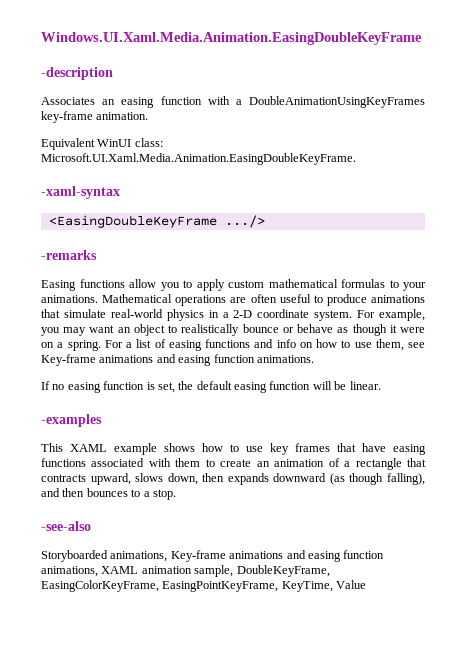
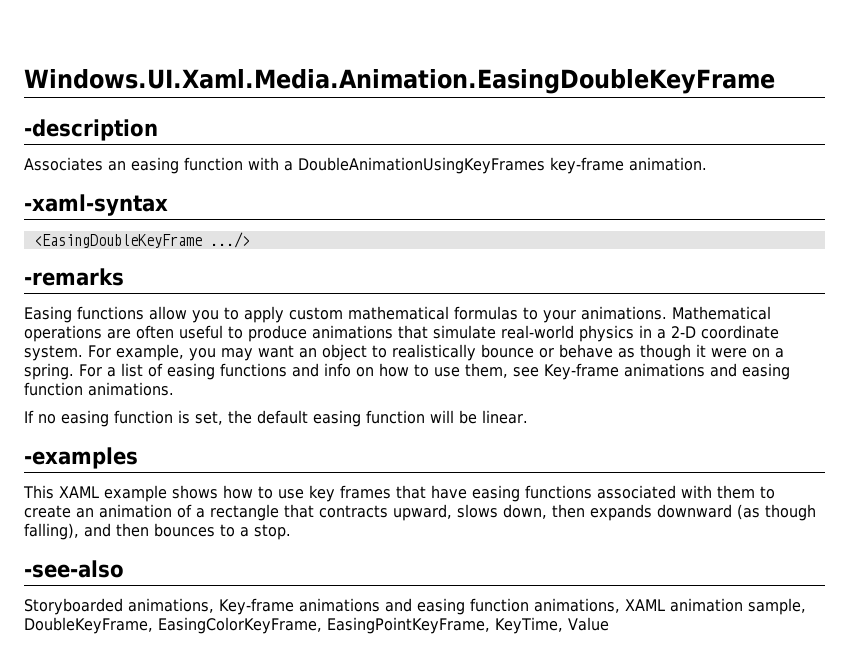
[41,138,163,150] [41,153,356,165] // Equivalent WinUI class: Microsoft.UI.Xaml.Media.Animation.EasingDoubleKeyFrame. -> (707, 164) none

